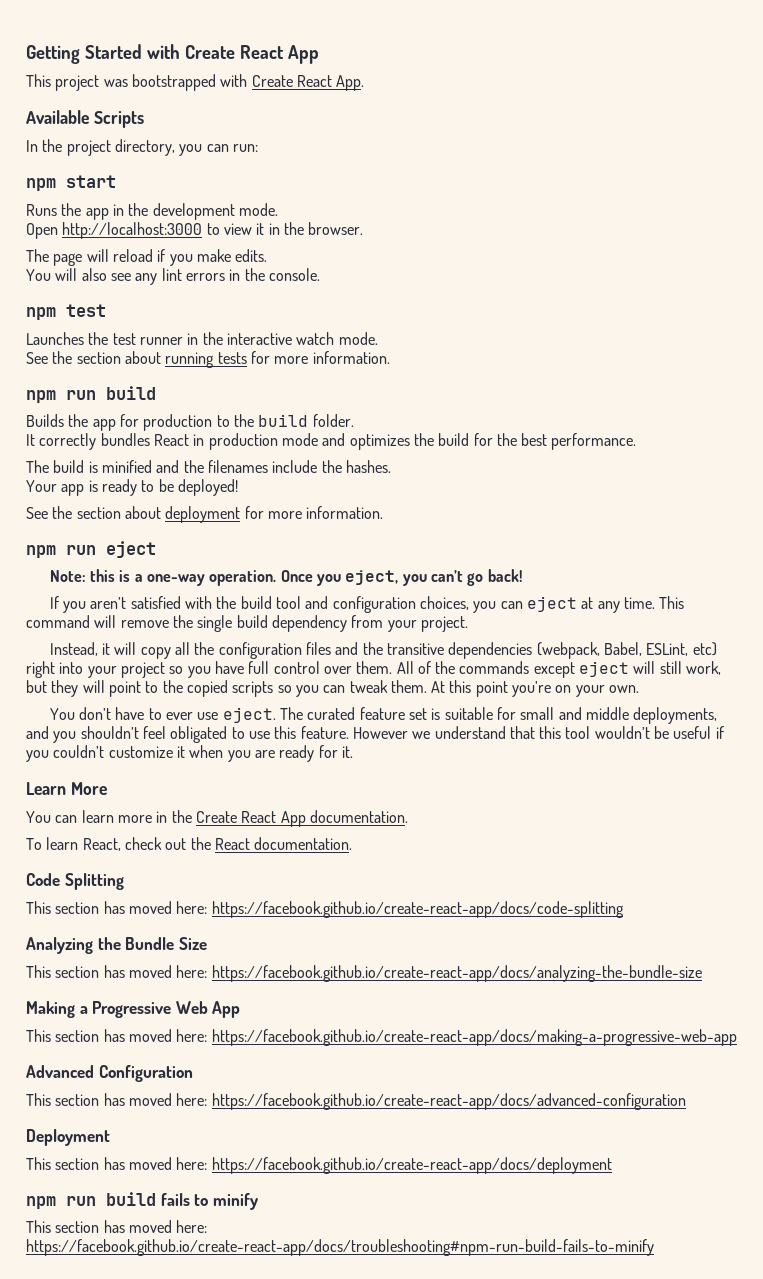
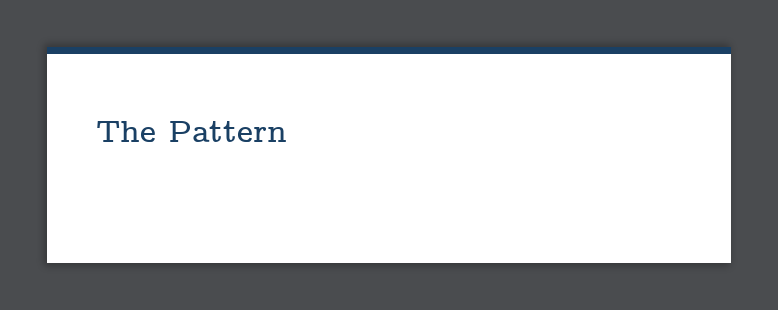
[26,44,319,64] [26,74,365,91] [26,110,144,128] [26,139,258,156] [26,175,116,191] [26,203,278,220] [26,222,364,239] [26,249,268,266] [26,268,320,285] [26,304,106,320] [26,332,378,345] [26,351,390,368] [26,386,156,403] [26,414,354,431] [26,433,637,450] [26,460,391,473] [26,479,238,496] [26,506,384,523] [26,541,156,558] [49,569,523,586] [49,596,685,613] [26,615,468,632] [49,642,717,659] [26,661,722,678] [26,680,640,697] [49,707,718,724] [26,726,724,743] [26,745,353,762] [26,782,107,795] [26,810,408,827] [26,837,353,851] [26,873,124,890] [26,901,624,918] [26,937,207,954] [26,965,702,982] [26,1001,241,1018] [26,1029,737,1046] [26,1065,193,1082] [26,1093,686,1110] [26,1129,110,1146] [26,1157,612,1174] [26,1192,258,1210] [26,1220,208,1233] [26,1239,654,1256] Getting Started with Create React App // This project was bootstrapped with Create React App. // Available Scripts // In the project directory, you can run: // npm start // Runs the app in the development mode. // Open http://localhost:3000 to view it in the browser. // The page will reload if you make edits. // You will also see any lint errors in the console. // npm test // Launches the test runner in the interactive watch mode. // See the section about running tests for more information. // npm run build // Builds the app for production to the build folder. // It correctly bundles React in production mode and optimizes the build for the best performance. // The build is minified and the filenames include the hashes. // Your app is ready to be deployed! // See the section about deployment for more information. // npm run eject // Note: this is a one-way operation. Once you eject, you can’t go back! // If you aren’t satisfied with the build tool and configuration choices, you can eject at any time. This command will remove the single build dependency from your project. // Instead, it will copy all the configuration files and the transitive dependencies (webpack, Babel, ESLint, etc) right into your project so you have full control over them. All of the commands except eject will still work, but they will point to the copied scripts so you can tweak them. At this point you’re on your own. // You don’t have to ever use eject. The curated feature set is suitable for small and middle deployments, and you shouldn’t feel obligated to use this feature. However we understand that this tool wouldn’t be useful if you couldn’t customize it when you are ready for it. // Learn More // You can learn more in the Create React App documentation. // To learn React, check out the React documentation. // Code Splitting // This section has moved here: https://facebook.github.io/create-react-app/docs/code-splitting // Analyzing the Bundle Size // This section has moved here: https://facebook.github.io/create-react-app/docs/analyzing-the-bundle-size // Making a Progressive Web App // This section has moved here: https://facebook.github.io/create-react-app/docs/making-a-progressive-web-app // Advanced Configuration // This section has moved here: https://facebook.github.io/create-react-app/docs/advanced-configuration // Deployment // This section has moved here: https://facebook.github.io/create-react-app/docs/deployment // npm run build fails to minify // This section has moved here: https://facebook.github.io/create-react-app/docs/troubleshooting#npm-run-build-fails-to-minify -> [96,121,287,142] The Pattern

